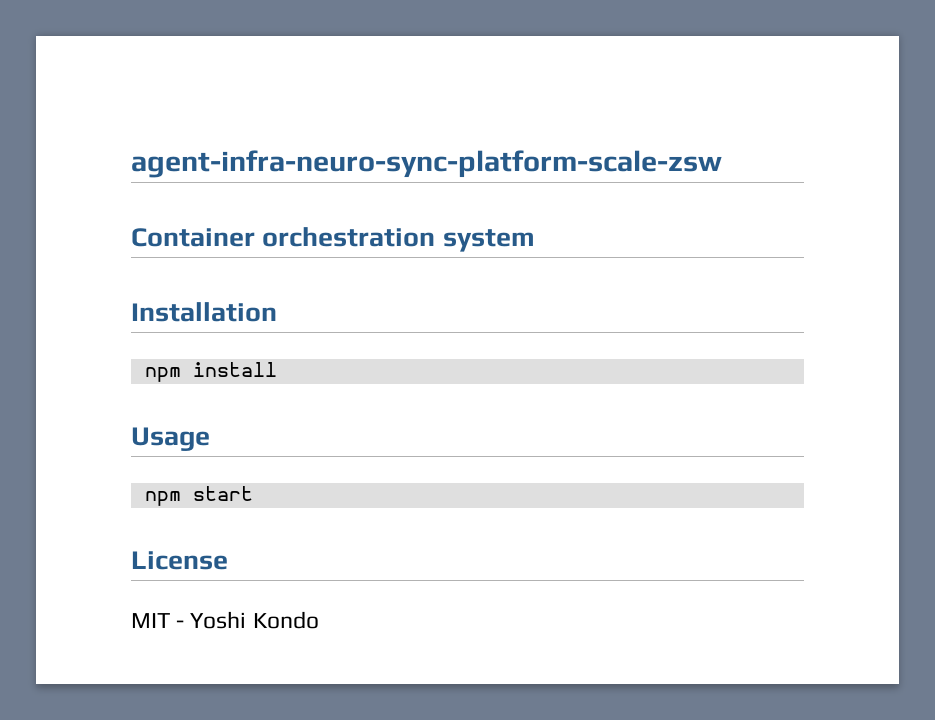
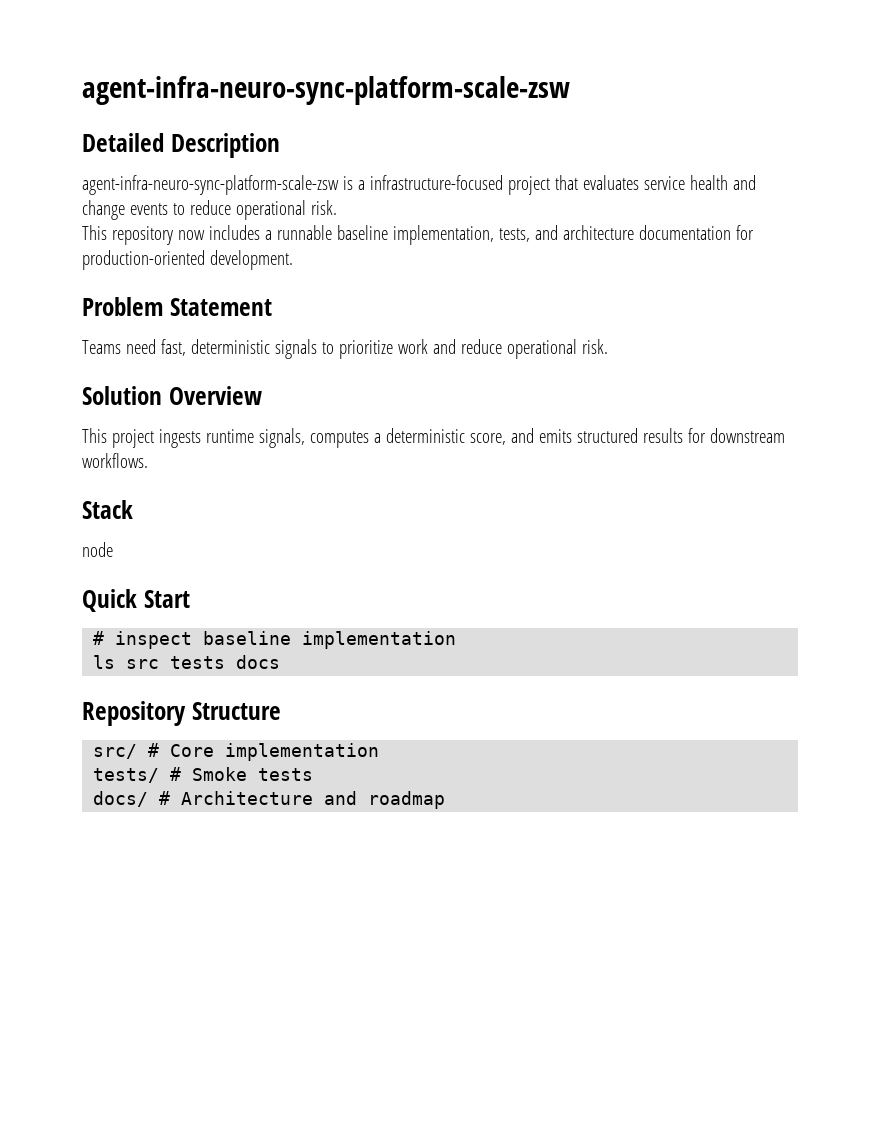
[131,227,535,252] [131,302,277,322] [144,362,277,382] [131,427,210,451] [144,486,253,506] [131,551,228,570] [131,611,319,629] Container orchestration system // Installation // npm install // Usage // npm start // License // MIT - Yoshi Kondo -> [82,133,280,158] [82,175,756,195] [82,200,337,220] [82,225,754,245] [82,250,293,270] [82,297,272,316] [82,339,608,359] [82,386,262,405] [82,428,785,448] [82,453,148,468] [82,500,133,519] [82,542,113,557] [82,589,190,612] [93,631,457,649] [93,655,281,669] [82,701,281,726] [93,743,380,761] [93,767,314,783] [93,791,446,809] Detailed Description // agent-infra-neuro-sync-platform-scale-zsw is a infrastructure-focused project that evaluates service health and change events to reduce operational risk. // This repository now includes a runnable baseline implementation, tests, and architecture documentation for production-oriented development. // Problem Statement // Teams need fast, deterministic signals to prioritize work and reduce operational risk. // Solution Overview // This project ingests runtime signals, computes a deterministic score, and emits structured results for downstream workflows. // Stack // node // Quick Start // # inspect baseline implementation // ls src tests docs // Repository Structure // src/ # Core implementation // tests/ # Smoke tests // docs/ # Architecture and roadmap

